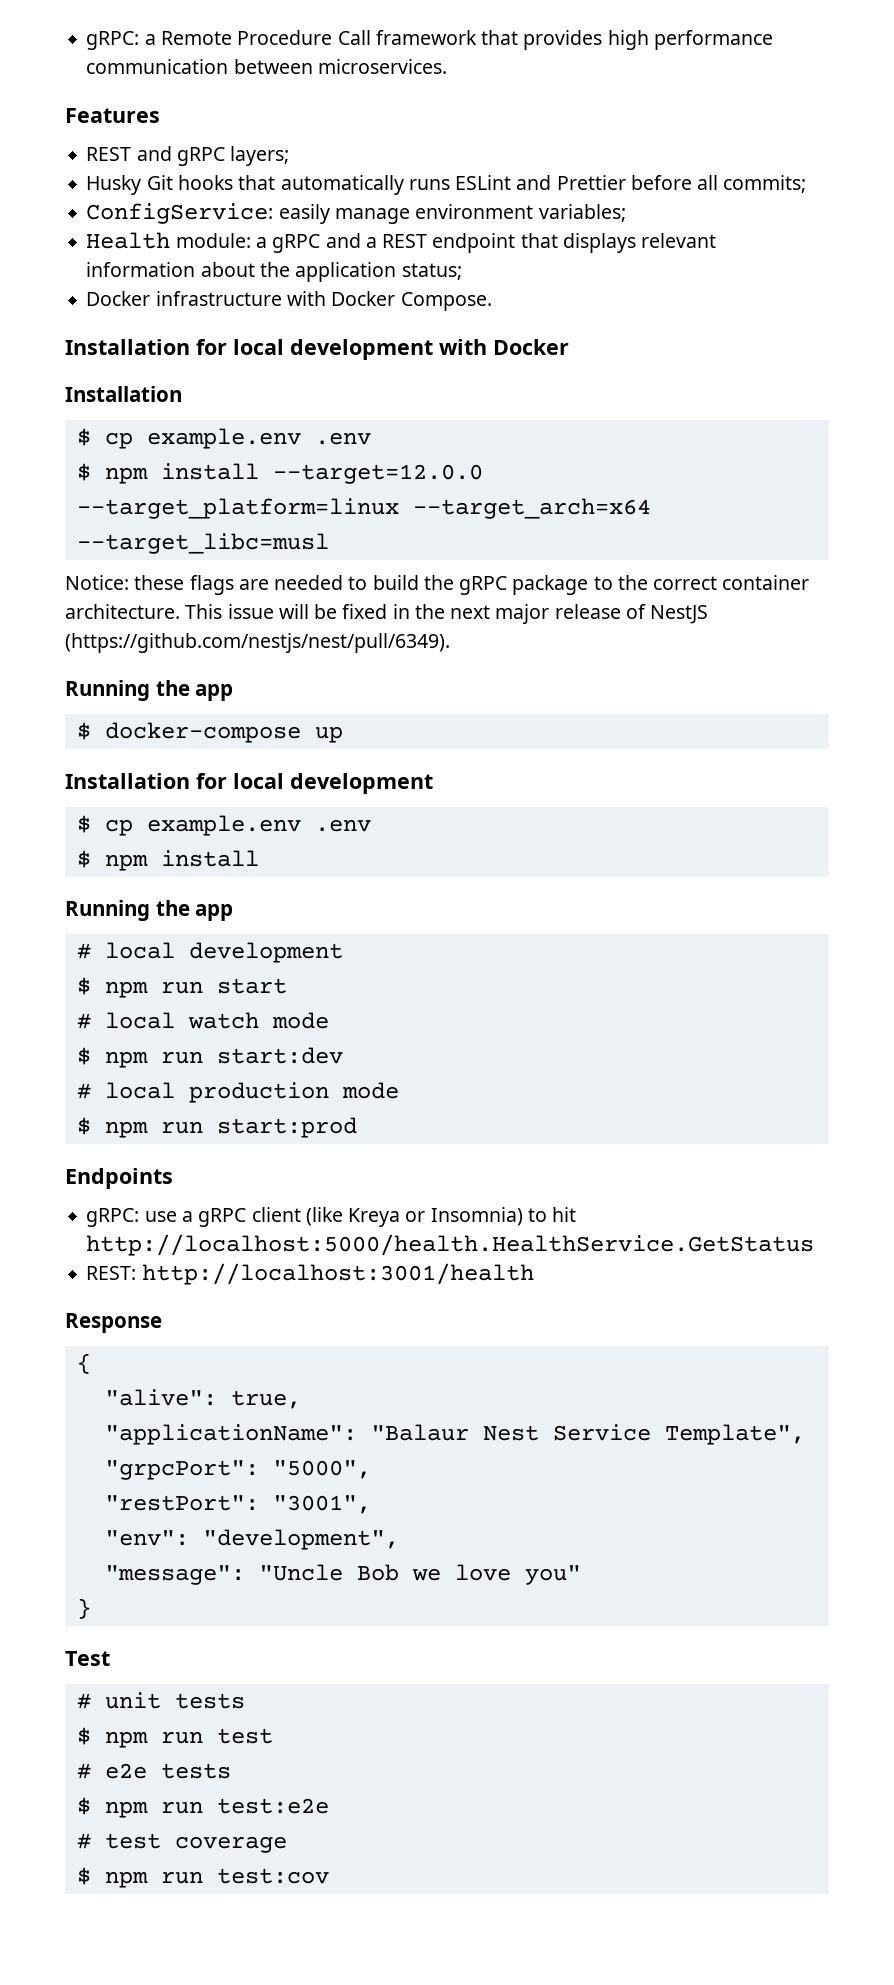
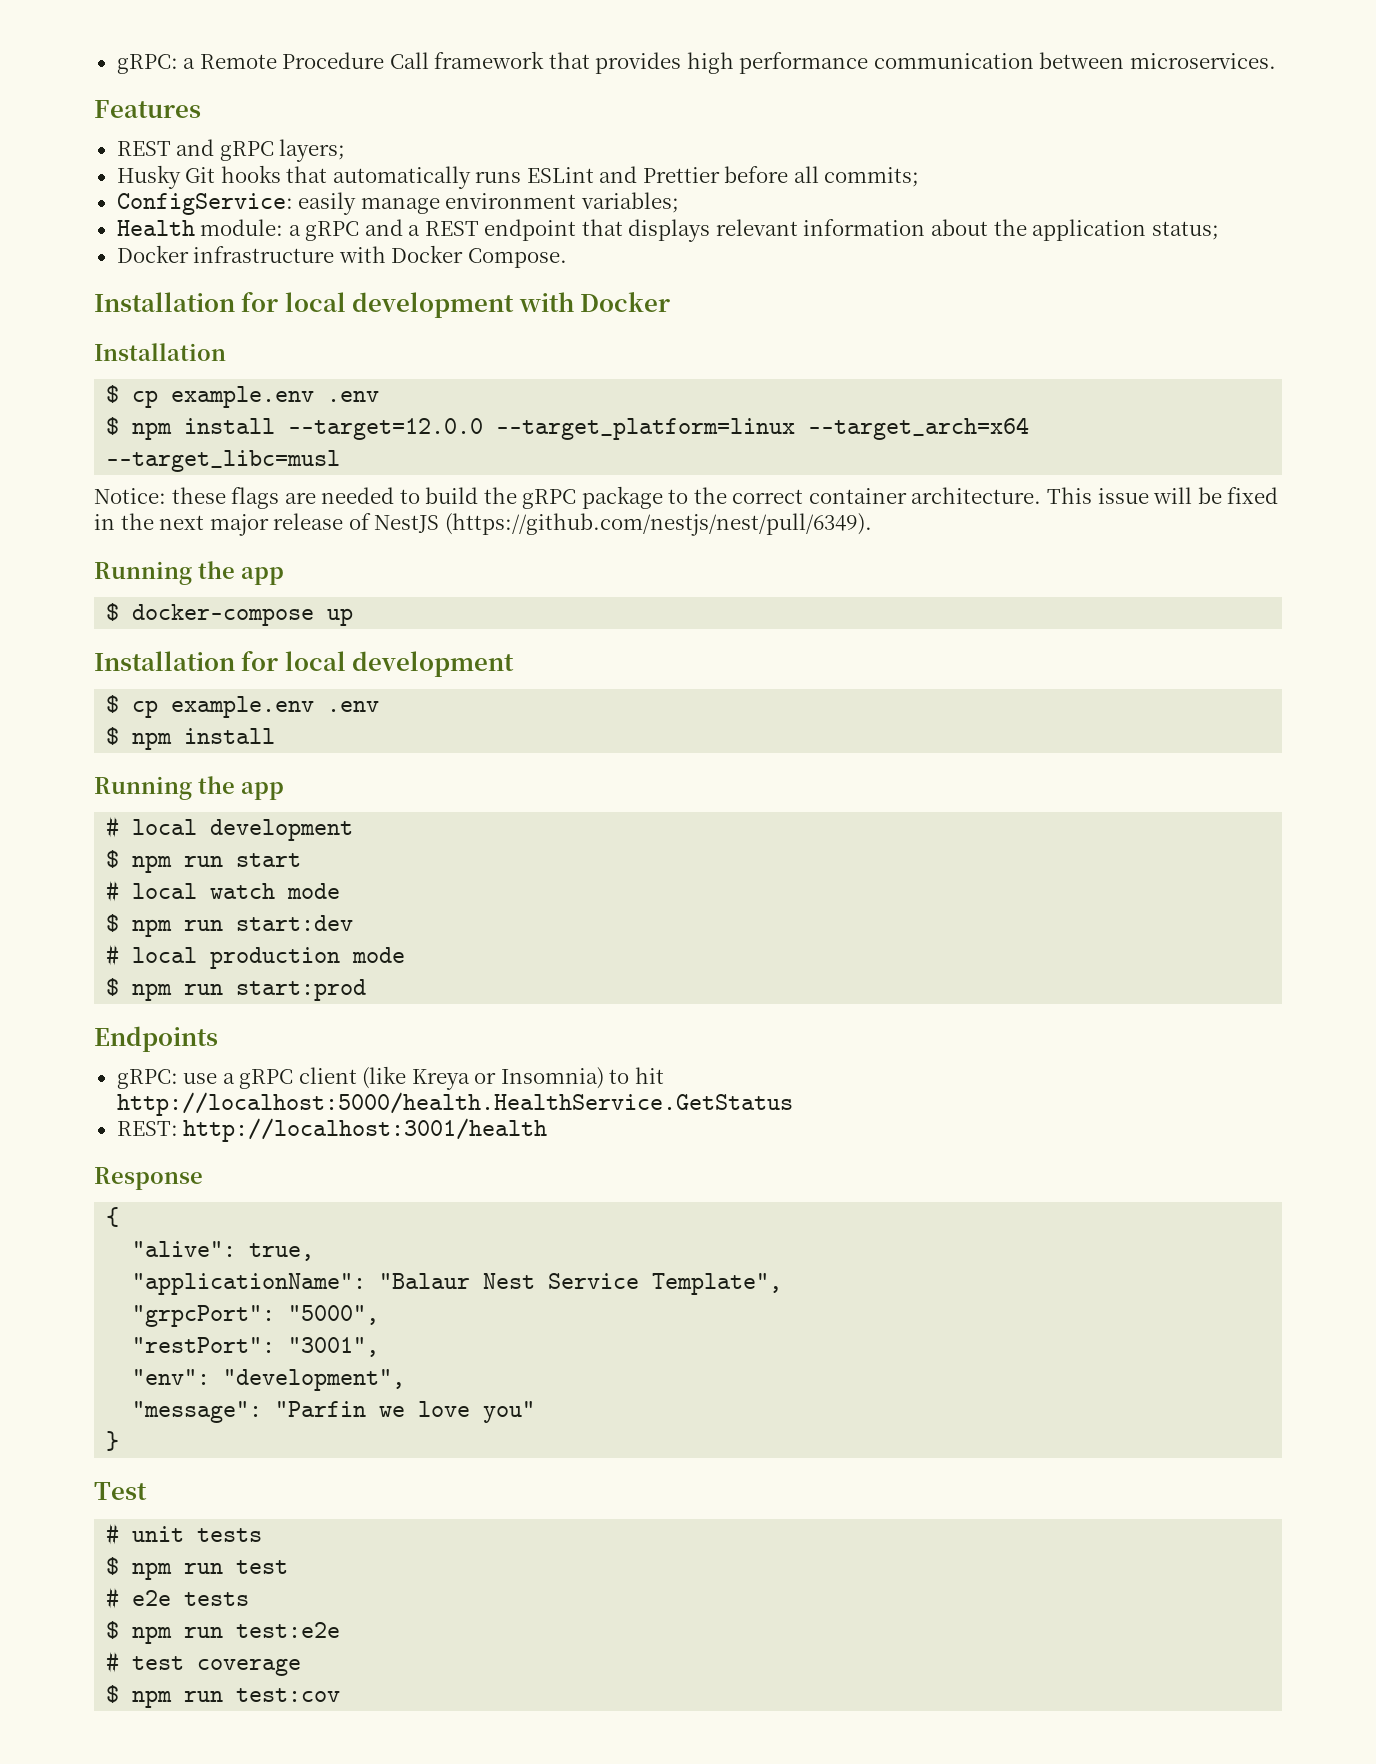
[258,1564,399,1581] "Uncle Bob -> [275,1401,367,1417] "Parfin

